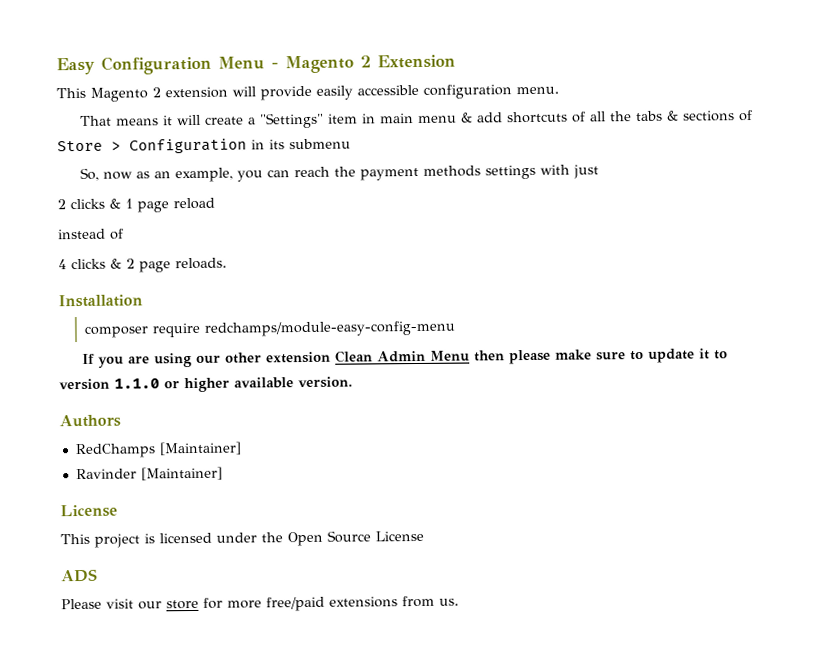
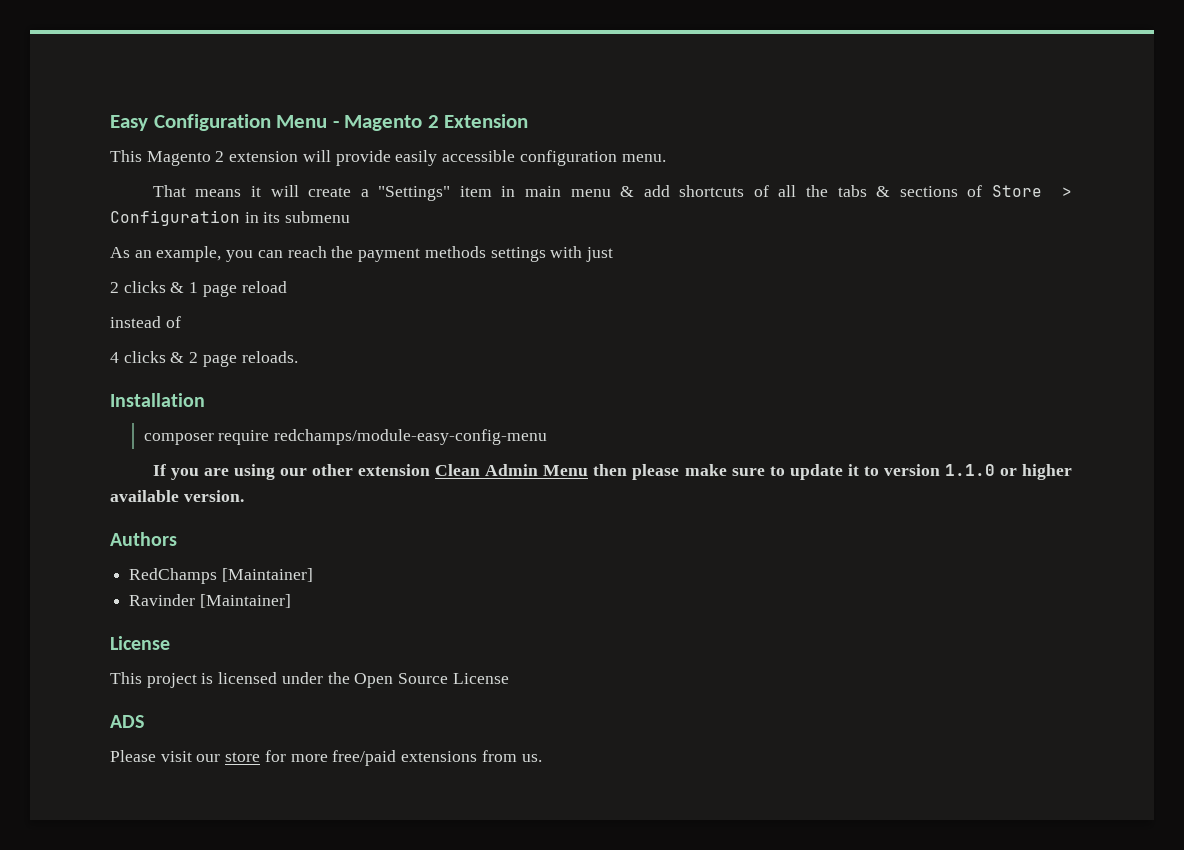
[79,167,150,181] So, now as -> [110,247,130,258] As

